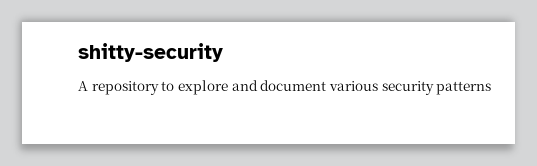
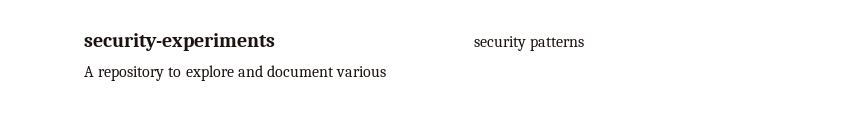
[78,43,223,62] shitty-security -> [84,33,275,51] security-experiments

